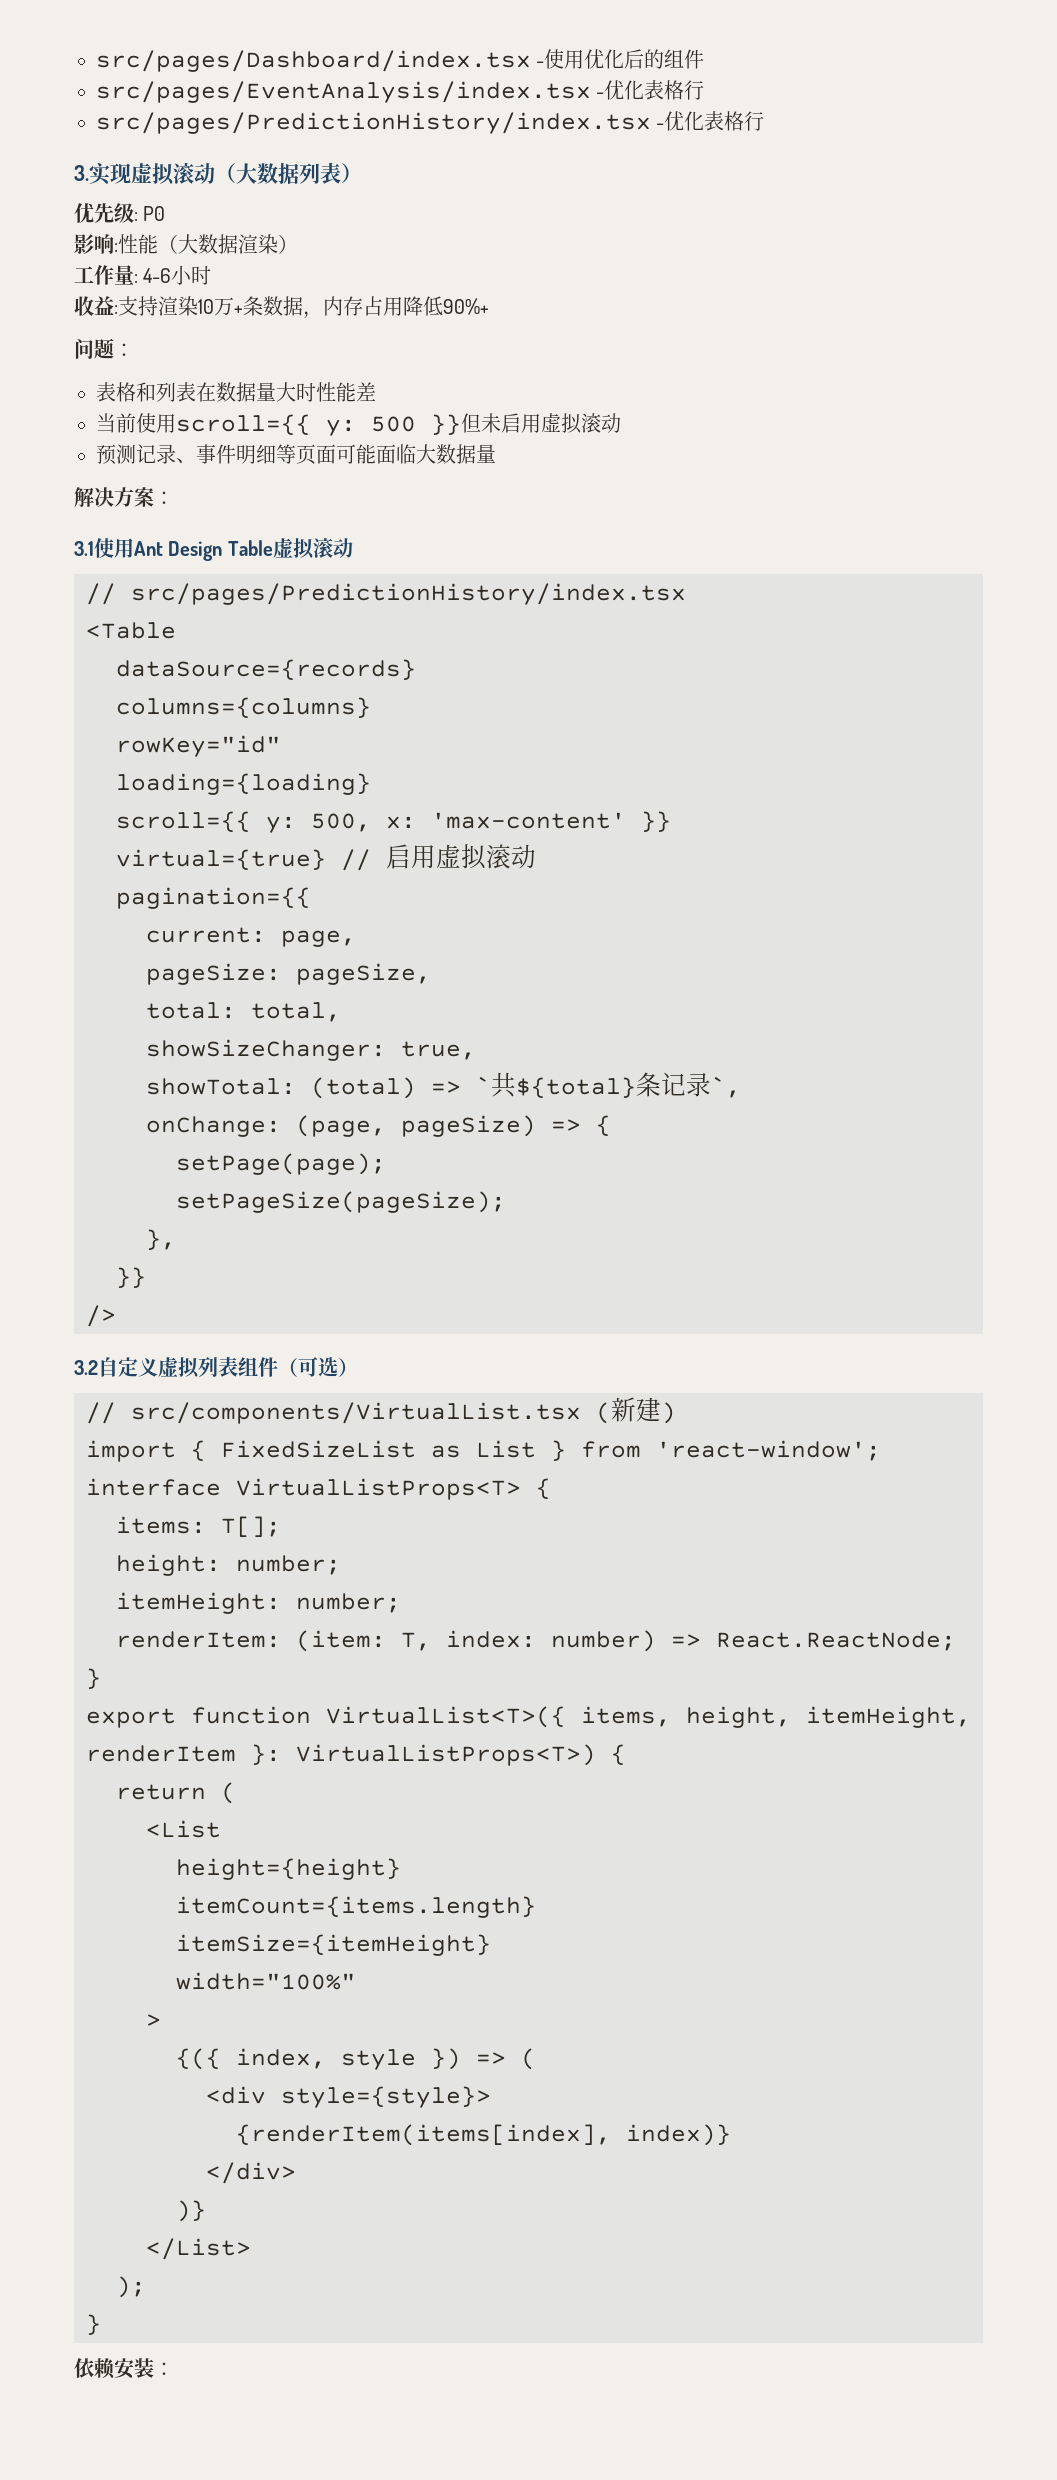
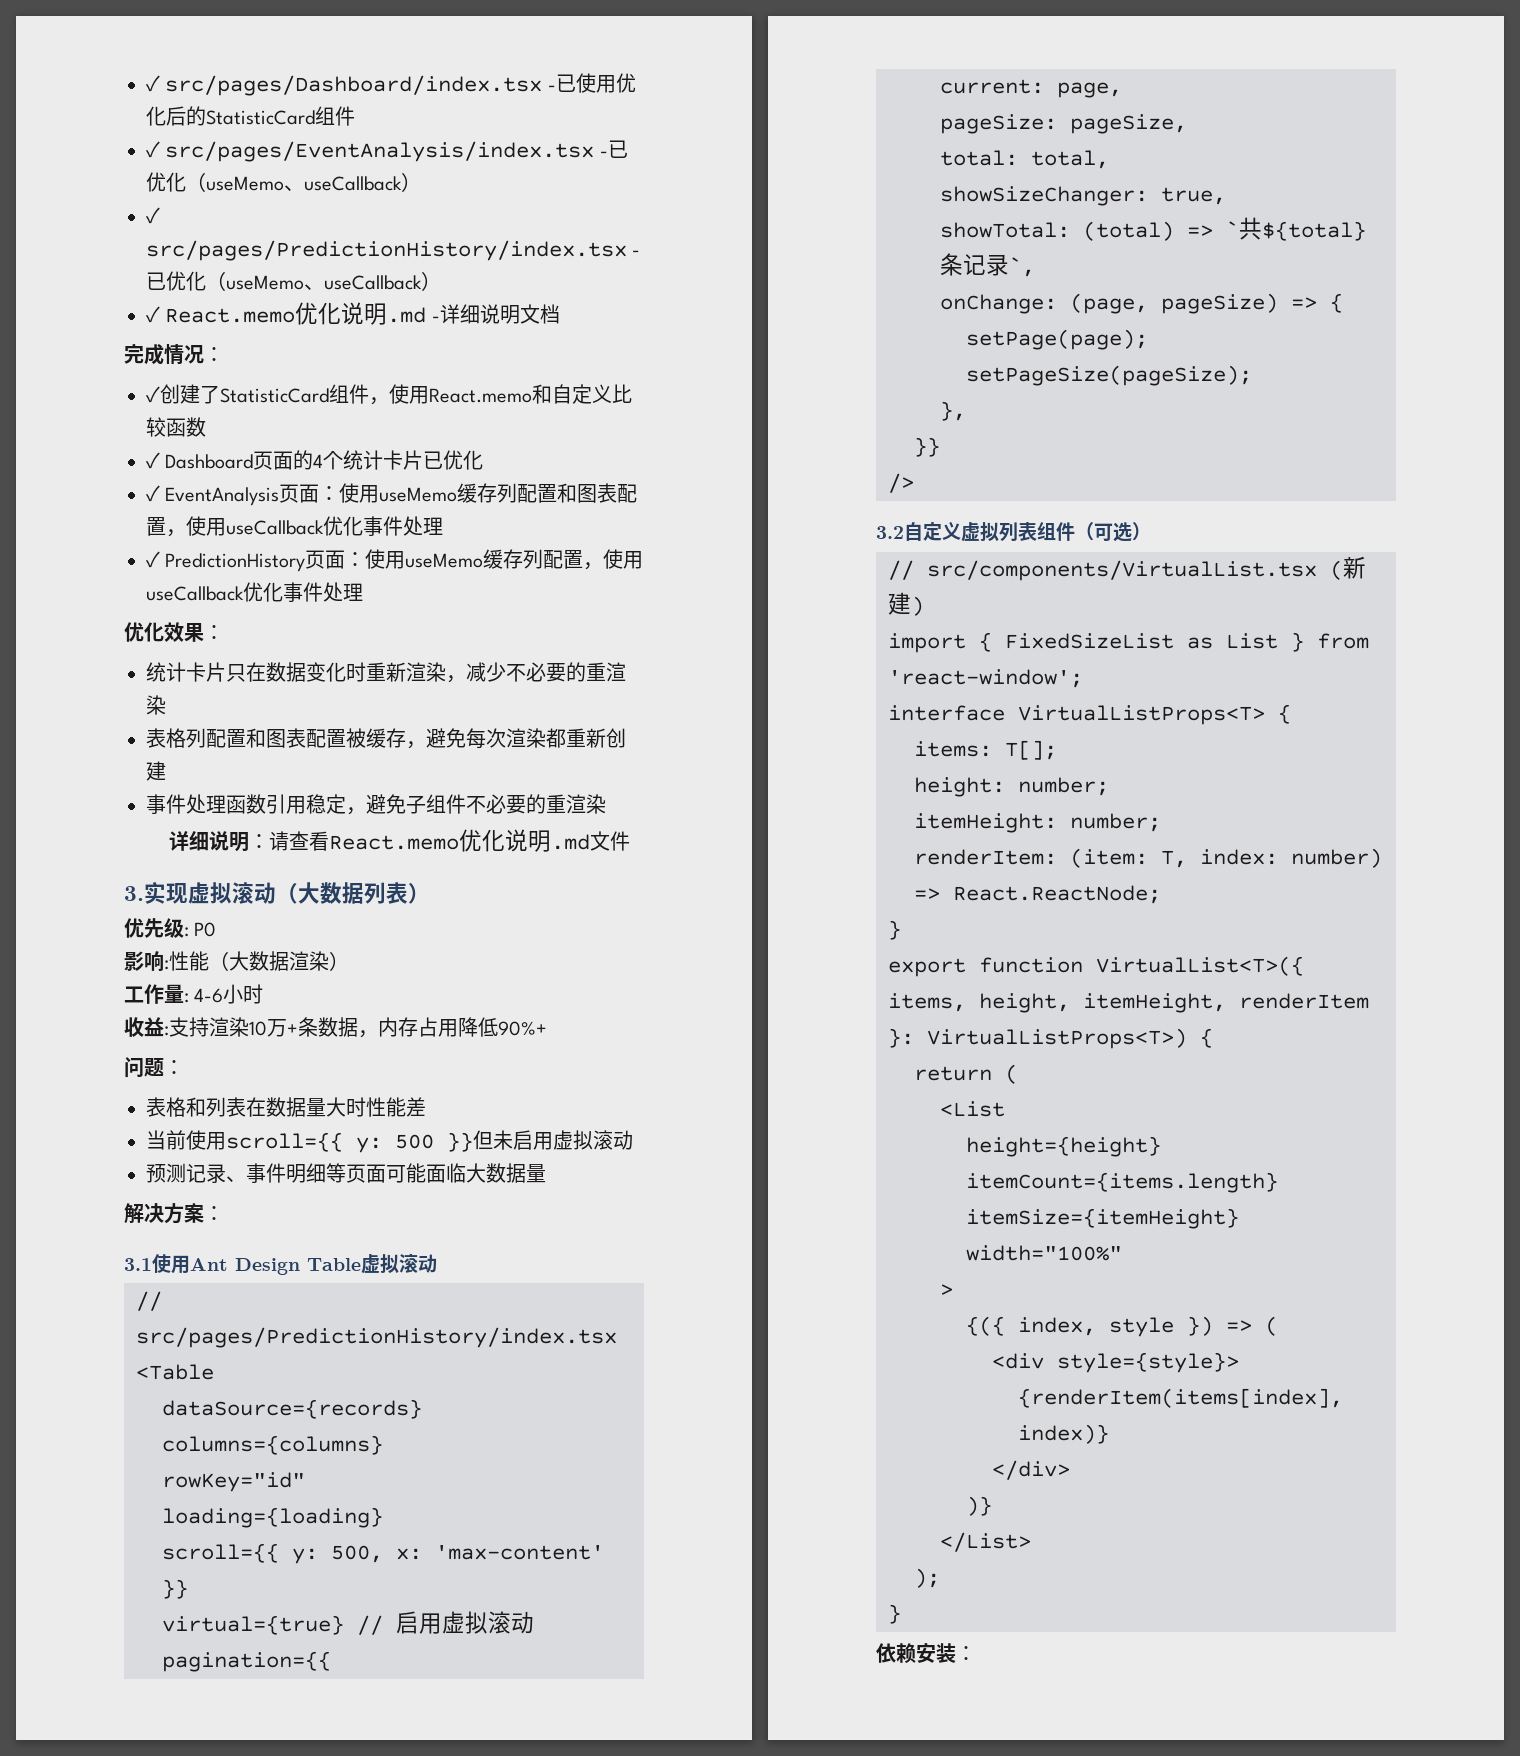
(96, 61) none -> [146,75,160,92] ✓
(545, 64) none -> [555,74,576,92] 已
(665, 59) none -> [206,110,315,125] StatisticCard
(705, 59) none -> [146,141,160,158] ✓
[604,80,705,100] [96,111,765,134] 优化表格行 // src/pages/PredictionHistory/index.tsx -优化表格行 -> [607,140,628,158] [146,172,421,192] [146,207,160,224] [146,240,641,261] [146,271,441,291] [146,302,560,325] [124,343,224,365] [146,384,632,405] [146,417,206,437] [146,450,484,470] [146,483,638,506] [146,516,443,537] [146,549,644,572] [146,582,363,602] [124,622,224,642] [146,662,626,683] [146,695,166,715] [146,728,626,749] [146,761,166,781] [146,794,606,815] [169,829,631,852] 已优化（useMemo、useCallback） // ✓ src/pages/PredictionHistory/index.tsx -已优化（useMemo、useCallback） // ✓ React.memo优化说明.md -详细说明文档 // 完成情况： // ✓创建了StatisticCard组件，使用React.memo和自定义比较函数 // ✓ Dashboard页面的4个统计卡片已优化 // ✓ EventAnalysis页面：使用useMemo缓存列配置和图表配置，使用useCallback优化事件处理 // ✓ PredictionHistory页面：使用useMemo缓存列配置，使用useCallback优化事件处理 // 优化效果： // 统计卡片只在数据变化时重新渲染，减少不必要的重渲染 // 表格列配置和图表配置被缓存，避免每次渲染都重新创建 // 事件处理函数引用稳定，避免子组件不必要的重渲染 // 详细说明：请查看React.memo优化说明.md文件

